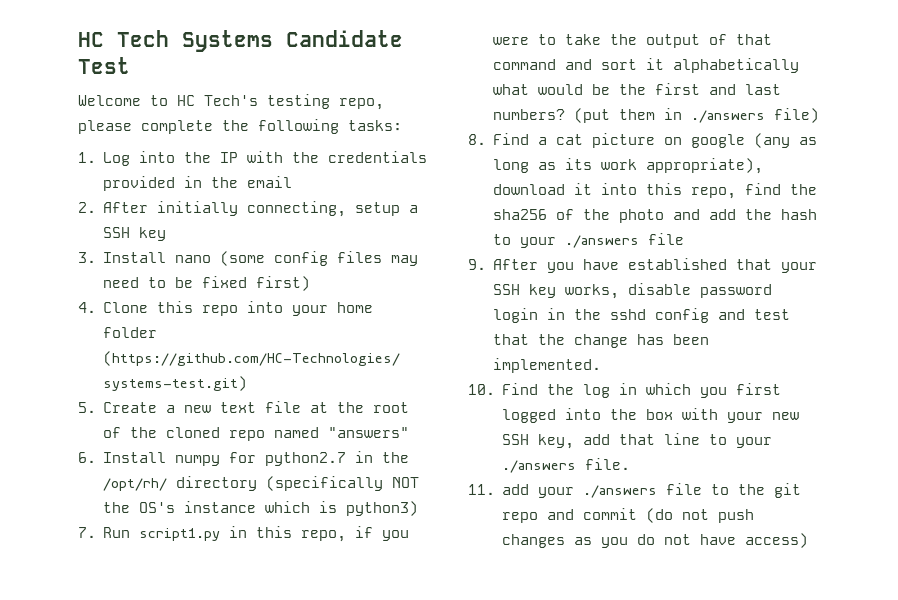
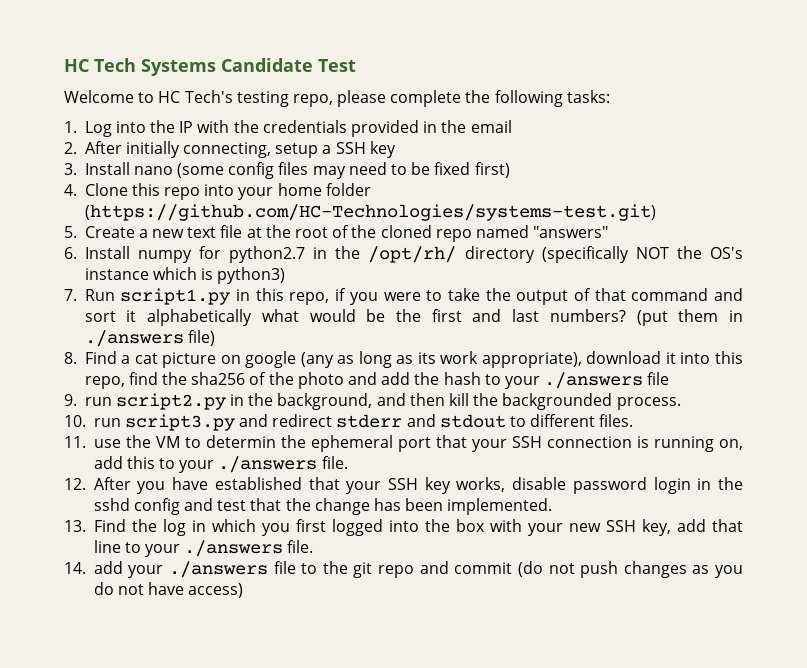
(486, 264) none -> [84,393,681,410] [64,414,634,431] [64,435,743,452] [93,456,348,473] [64,478,86,490] run script2.py in the background, and then kill the backgrounded process. // 10. run script3.py and redirect stderr and stdout to different files. // 11. use the VM to determin the ephemeral port that your SSH connection is running on, add this to your ./answers file. // 12.
[468,384,495,395] 10. -> [64,520,86,532] 13.
[468,484,495,495] 11. -> [64,562,86,574] 14.

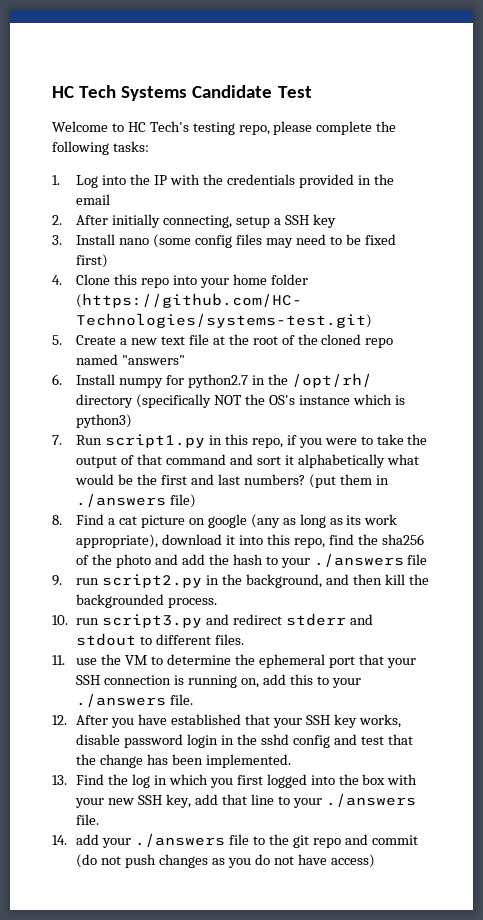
[205,435,276,448] determin -> [166,654,231,665] determine

